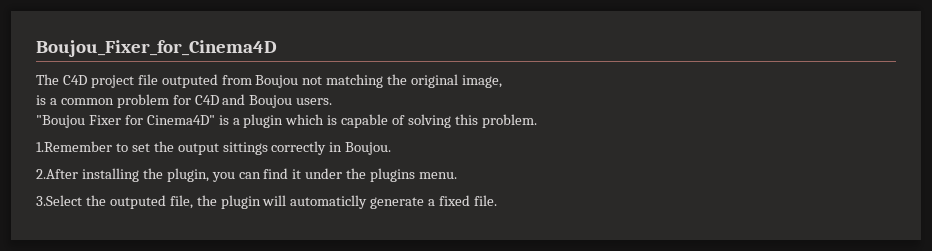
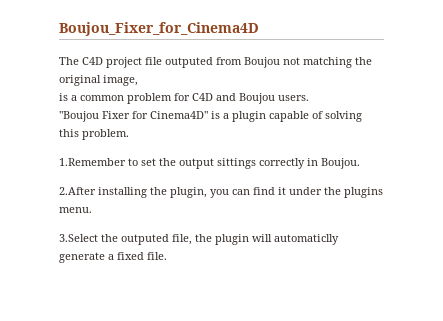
[285,114,338,125] which is -> (266, 116) none

